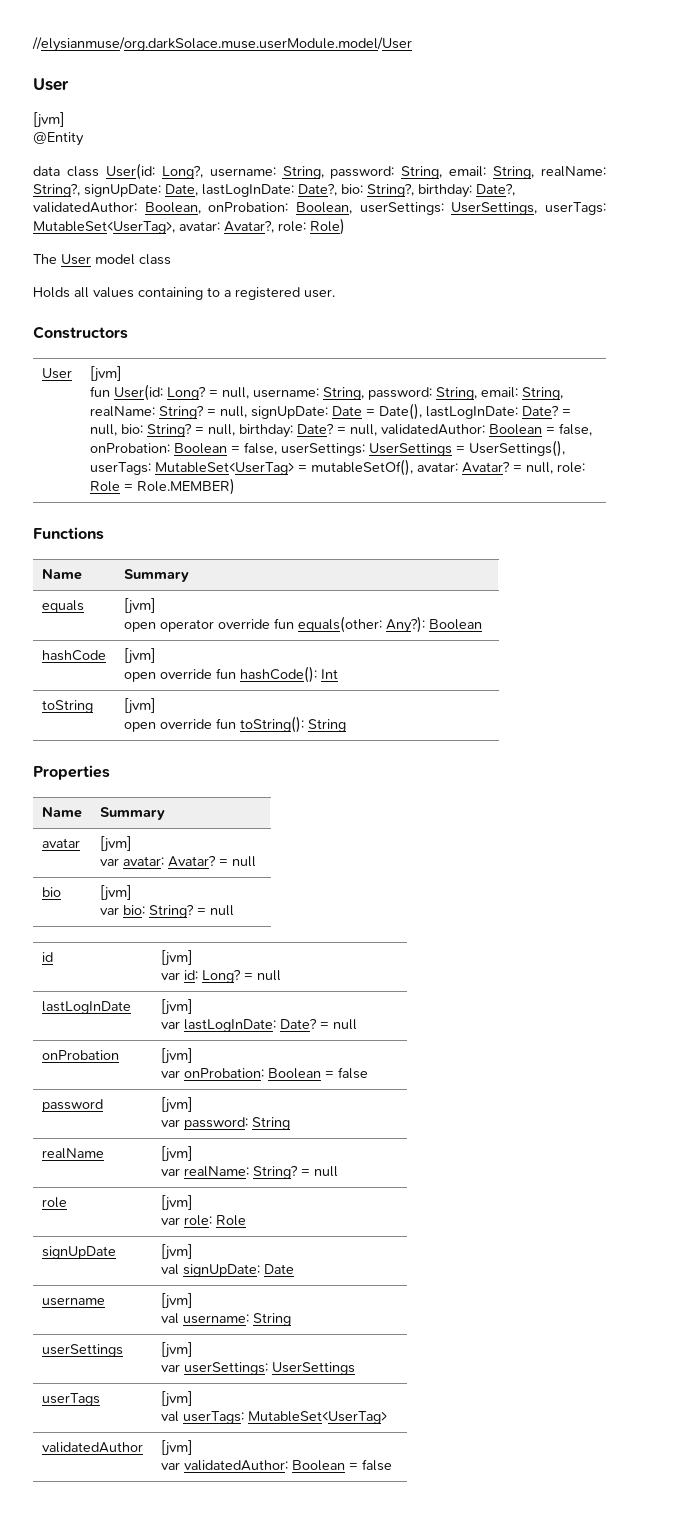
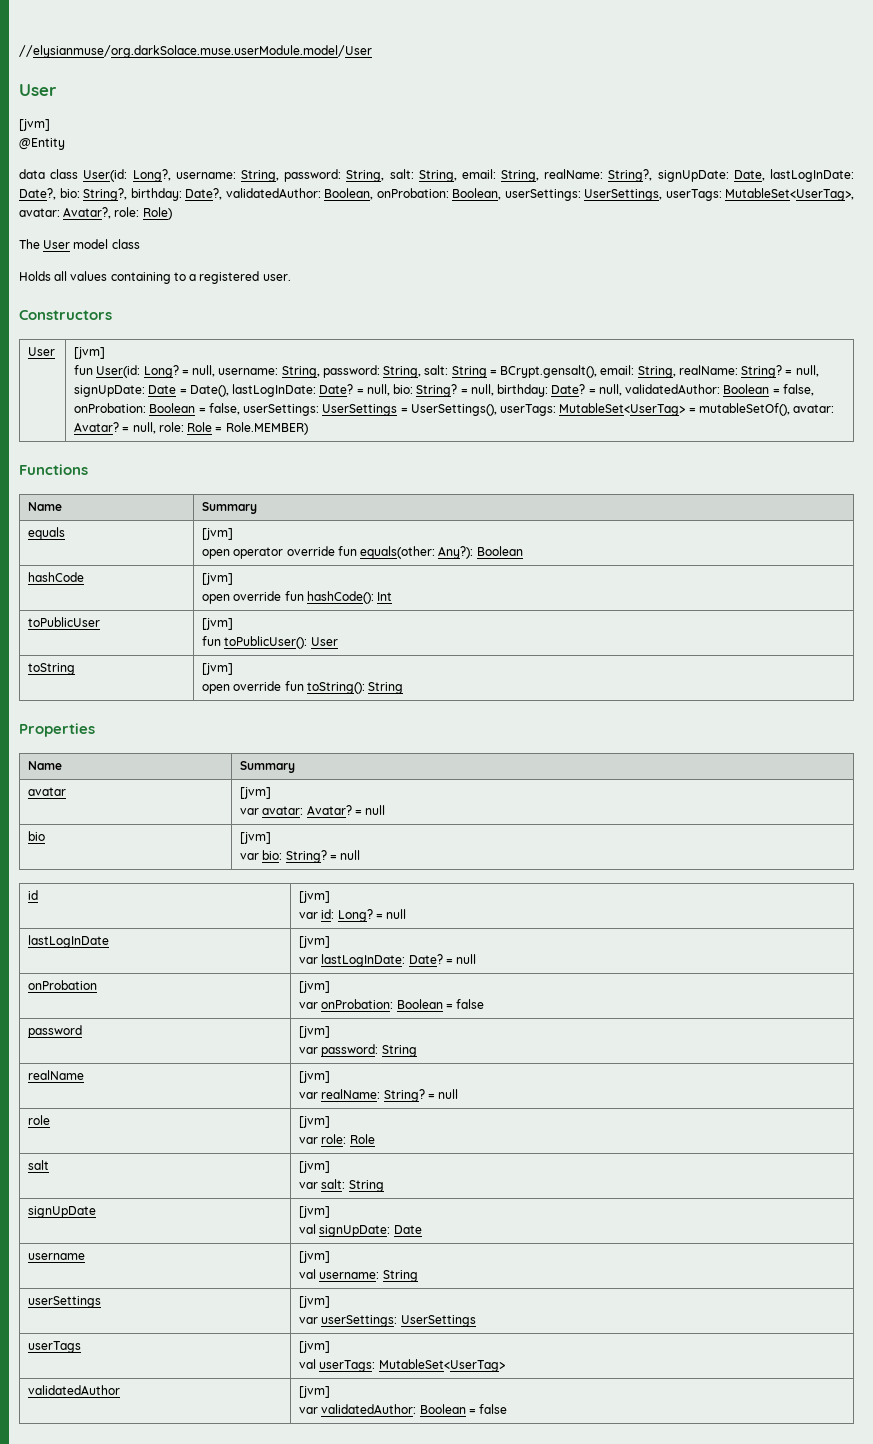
(443, 172) none -> [389,169,457,182] salt: String,
(477, 393) none -> [424,365,598,378] salt: String = BCrypt.gensalt(),
(338, 674) none -> [28,617,101,627] [202,618,234,630] [202,636,338,649] // toPublicUser | [jvm] // fun toPublicUser(): User
(246, 1220) none -> [28,1160,50,1170] [299,1161,331,1173] [299,1179,384,1192] // salt | [jvm] // var salt: String

